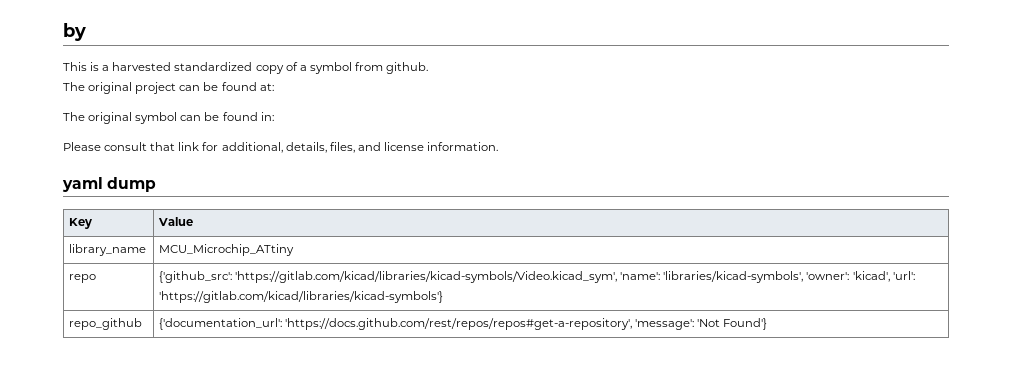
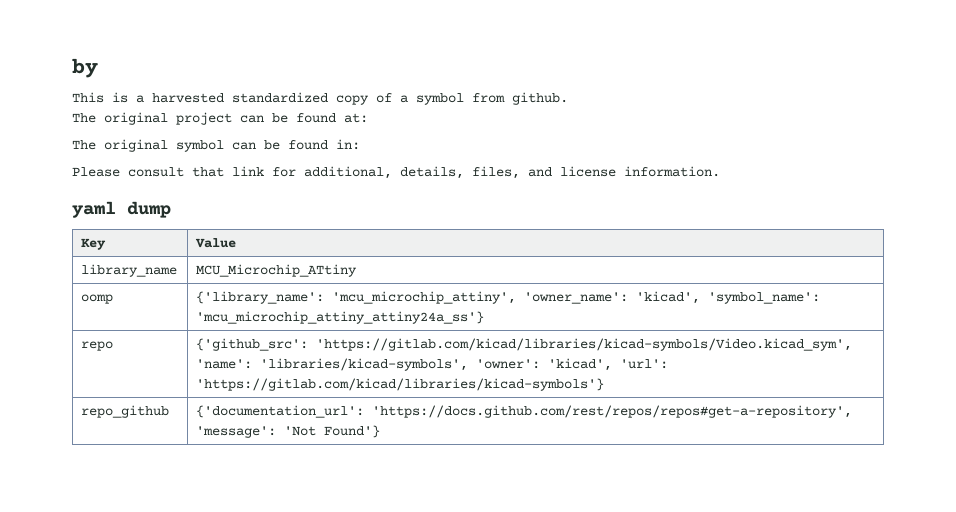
(295, 250) none -> [81,294,114,304] [196,291,821,304] [196,311,485,324] // oomp | {'library_name': 'mcu_microchip_attiny', 'owner_name': 'kicad', 'symbol_name': 'mcu_microchip_attiny_attiny24a_ss'}

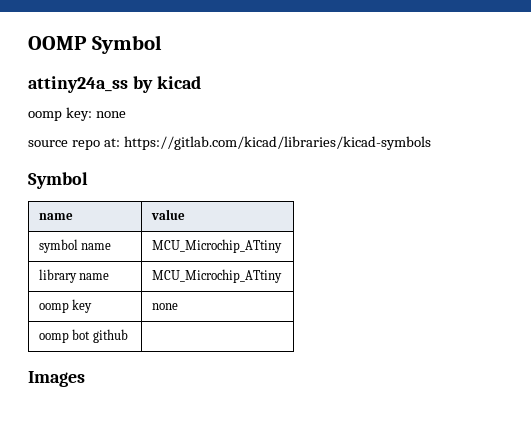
[72,58,98,78] [72,92,568,105] [72,112,368,125] [72,139,360,152] [72,166,720,179] [72,201,171,218] [81,238,107,250] [195,238,237,248] [81,264,178,277] [196,264,358,277] [81,294,114,304] [196,291,821,304] [196,311,485,324] [81,341,114,351] [196,338,853,351] [196,358,669,371] [196,378,605,391] [81,405,170,418] [196,405,853,418] [196,425,381,438] by // This is a harvested standardized copy of a symbol from github. // The original project can be found at: // The original symbol can be found in: // Please consult that link for additional, details, files, and license information. // yaml dump // Key | Value // library_name | MCU_Microchip_ATtiny // oomp | {'library_name': 'mcu_microchip_attiny', 'owner_name': 'kicad', 'symbol_name': 'mcu_microchip_attiny_attiny24a_ss'} // repo | {'github_src': 'https://gitlab.com/kicad/libraries/kicad-symbols/Video.kicad_sym', 'name': 'libraries/kicad-symbols', 'owner': 'kicad', 'url': 'https://gitlab.com/kicad/libraries/kicad-symbols'} // repo_github | {'documentation_url': 'https://docs.github.com/rest/repos/repos#get-a-repository', 'message': 'Not Found'} -> [28,35,162,54] [28,76,201,93] [28,107,126,121] [28,136,431,150] [28,172,88,189] [38,213,73,220] [150,209,185,220] [38,239,112,253] [151,239,282,253] [38,269,110,283] [151,269,282,283] [38,299,93,313] [151,303,178,310] [38,329,128,343] [28,371,85,387] OOMP Symbol // attiny24a_ss by kicad // oomp key: none // source repo at: https://gitlab.com/kicad/libraries/kicad-symbols // Symbol // name | value // symbol name | MCU_Microchip_ATtiny // library name | MCU_Microchip_ATtiny // oomp key | none // oomp bot github | // Images

